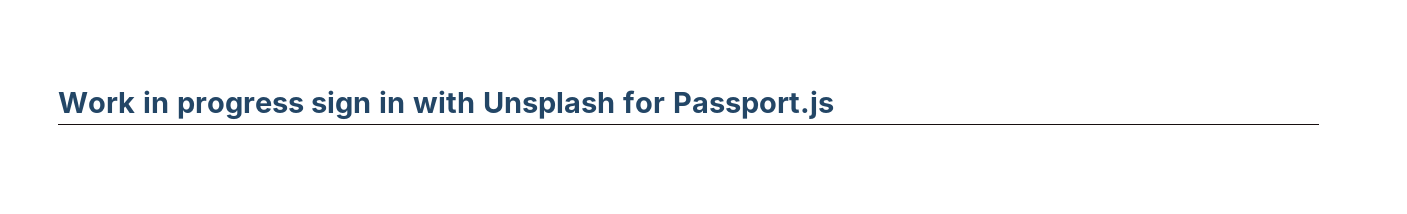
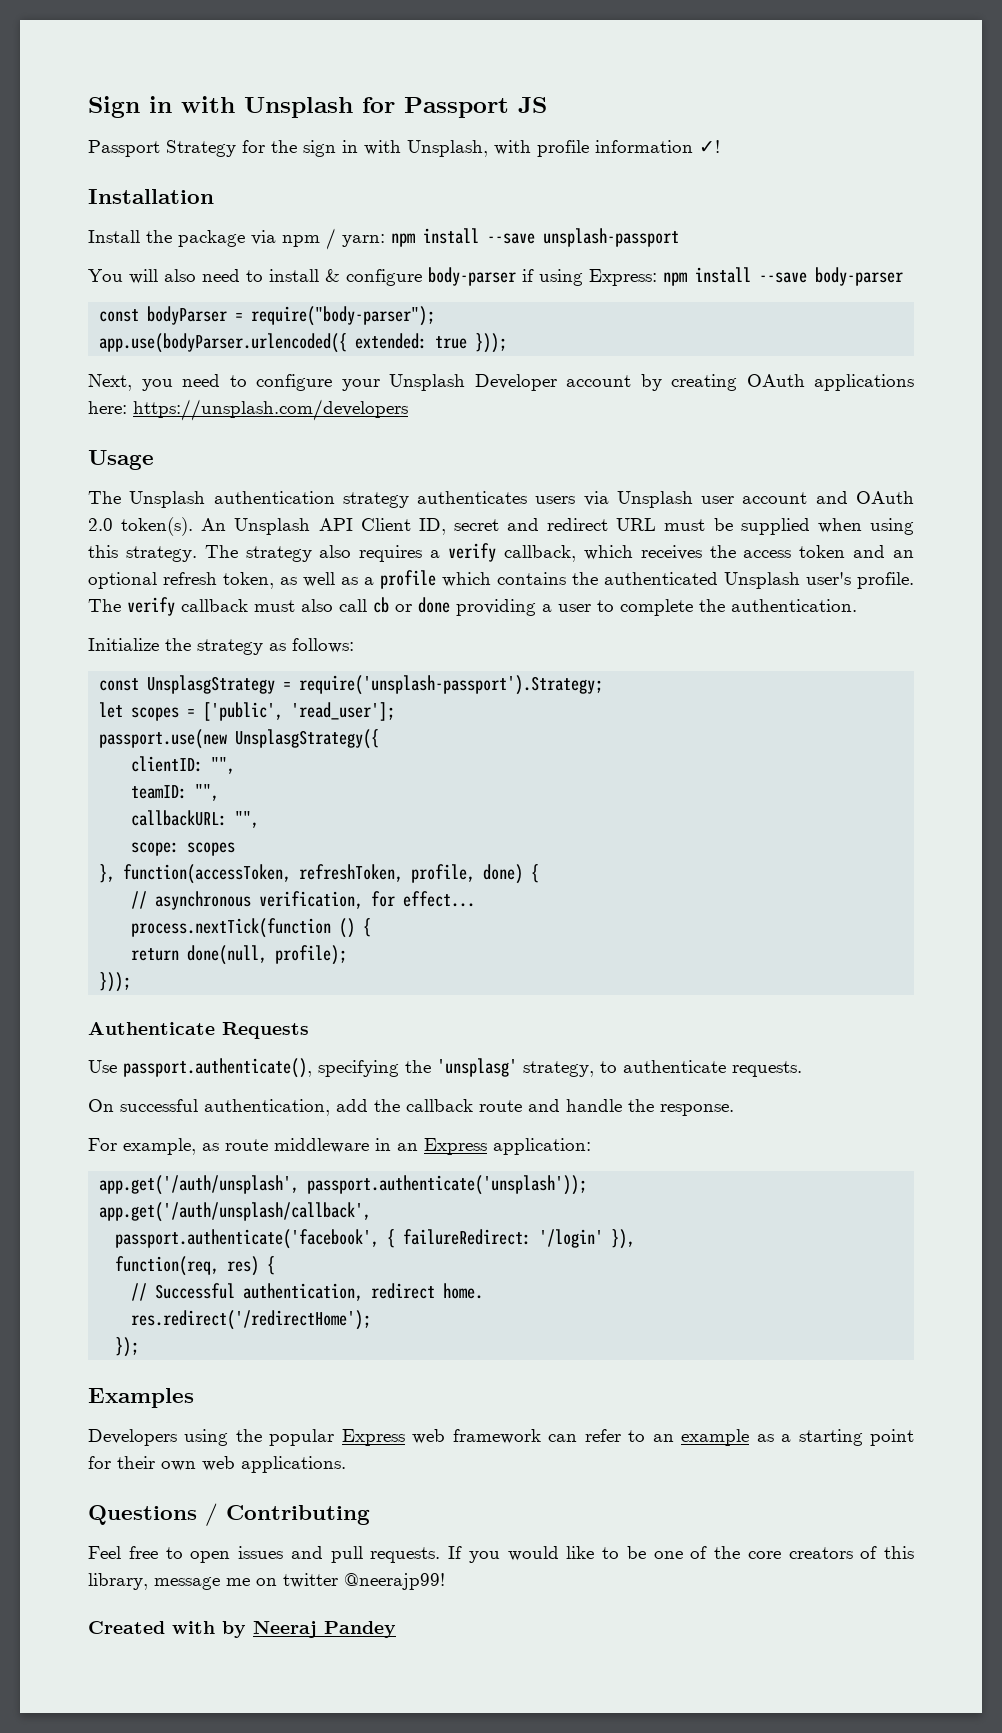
[58,90,834,120] Work in progress sign in with Unsplash for Passport.js -> [88,96,547,118] [88,140,720,157] [88,189,214,204] [88,228,679,250] [88,267,903,286] [99,306,436,326] [99,333,508,353] [88,374,914,391] [88,399,408,421] [88,450,154,470] [88,491,914,508] [88,517,914,536] [88,543,915,562] [88,570,914,589] [88,597,857,616] [88,638,354,655] [99,675,604,695] [99,702,396,721] [99,729,380,749] [131,756,236,774] [131,784,220,801] [131,810,260,828] [131,842,236,856] [99,864,540,884] [131,891,476,910] [131,918,372,938] [131,945,348,965] [99,972,132,992] [88,1022,309,1039] [88,1058,802,1078] [88,1099,734,1116] [88,1138,591,1155] [99,1175,588,1195] [99,1202,372,1222] [115,1229,636,1249] [115,1256,276,1276] [131,1283,484,1301] [131,1310,372,1330] [115,1337,140,1357] [88,1388,194,1408] [88,1429,915,1446] [88,1456,346,1473] [88,1503,370,1526] [88,1546,914,1563] [88,1573,445,1590] [88,1621,396,1638] Sign in with Unsplash for Passport JS // Passport Strategy for the sign in with Unsplash, with profile information ✓! // Installation // Install the package via npm / yarn: npm install --save unsplash-passport // You will also need to install & configure body-parser if using Express: npm install --save body-parser // const bodyParser = require("body-parser"); // app.use(bodyParser.urlencoded({ extended: true })); // Next, you need to configure your Unsplash Developer account by creating OAuth applications here: https://unsplash.com/developers // Usage // The Unsplash authentication strategy authenticates users via Unsplash user account and OAuth 2.0 token(s). An Unsplash API Client ID, secret and redirect URL must be supplied when using this strategy. The strategy also requires a verify callback, which receives the access token and an optional refresh token, as well as a profile which contains the authenticated Unsplash user's profile. The verify callback must also call cb or done providing a user to complete the authentication. // Initialize the strategy as follows: // const UnsplasgStrategy = require('unsplash-passport').Strategy; // let scopes = ['public', 'read_user']; // passport.use(new UnsplasgStrategy({ // clientID: "", // teamID: "", // callbackURL: "", // scope: scopes // }, function(accessToken, refreshToken, profile, done) { // // asynchronous verification, for effect... // process.nextTick(function () { // return done(null, profile); // })); // Authenticate Requests // Use passport.authenticate(), specifying the 'unsplasg' strategy, to authenticate requests. // On successful authentication, add the callback route and handle the response. // For example, as route middleware in an Express application: // app.get('/auth/unsplash', passport.authenticate('unsplash')); // app.get('/auth/unsplash/callback', // passport.authenticate('facebook', { failureRedirect: '/login' }), // function(req, res) { // // Successful authentication, redirect home. // res.redirect('/redirectHome'); // }); // Examples // Developers using the popular Express web framework can refer to an example as a starting point for their own web applications. // Questions / Contributing // Feel free to open issues and pull requests. If you would like to be one of the core creators of this library, message me on twitter @neerajp99! // Created with by Neeraj Pandey

